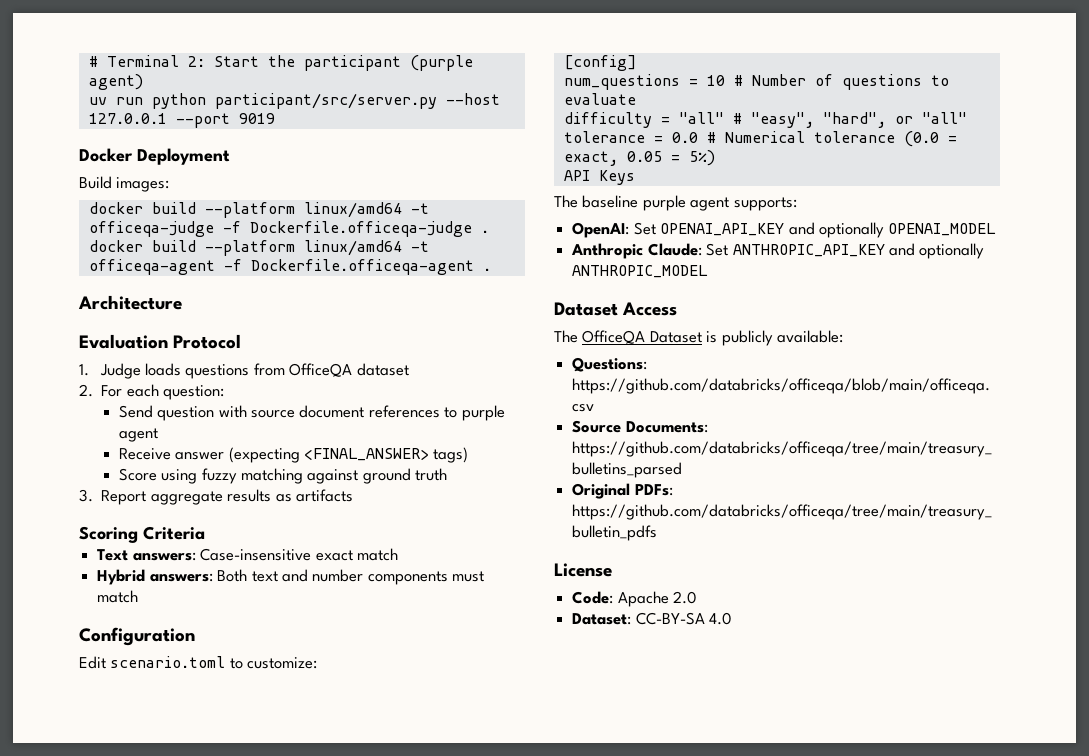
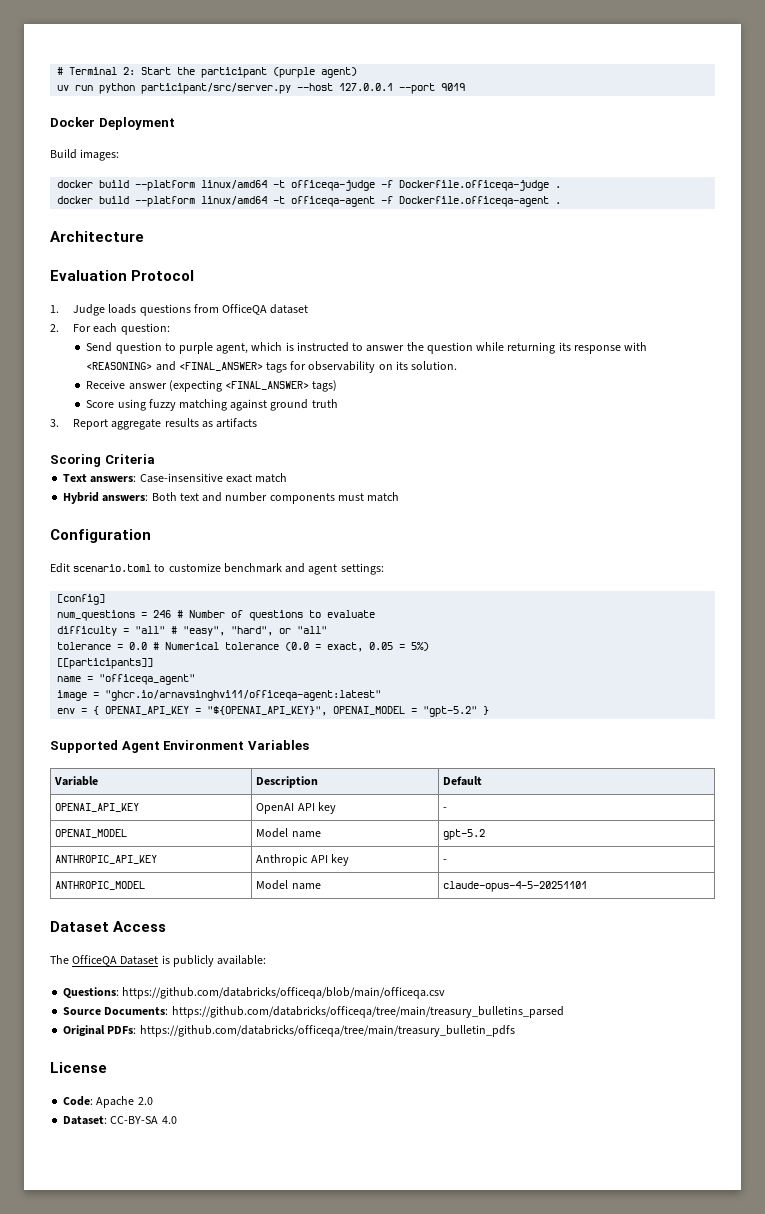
[218,405,505,421] [118,428,158,442] with source document references to purple agent -> [164,342,648,354] [86,361,458,373] to purple agent, which is instructed to answer the question while returning its response with <REASONING> and <FINAL_ANSWER> tags for observability on its solution.
[247,657,318,669] customize: -> [168,563,384,575] customize benchmark and agent settings:
[706,75,725,86] 10 -> [153,610,172,618] 246
[563,170,635,185] [554,195,797,211] [572,222,997,238] [571,243,985,259] [572,265,709,278] API Keys // The baseline purple agent supports: // OpenAI: Set OPENAI_API_KEY and optionally OPENAI_MODEL // Anthropic Claude: Set ANTHROPIC_API_KEY and optionally ANTHROPIC_MODEL -> [57,658,154,669] [57,674,196,685] [57,690,382,701] [57,706,490,717] [50,740,309,753] [54,776,99,786] [256,776,319,788] [443,776,483,786] [55,803,140,812] [256,802,336,814] [443,807,448,811] [55,829,128,838] [256,828,321,838] [443,829,486,840] [55,855,158,864] [256,854,349,866] [443,859,448,863] [55,881,146,890] [256,880,321,890] [443,881,588,892] [[participants]] // name = "officeqa_agent" // image = "ghcr.io/arnavsinghvi11/officeqa-agent:latest" // env = { OPENAI_API_KEY = "${OPENAI_API_KEY}", OPENAI_MODEL = "gpt-5.2" } // Supported Agent Environment Variables // Variable | Description | Default // OPENAI_API_KEY | OpenAI API key | - // OPENAI_MODEL | Model name | gpt-5.2 // ANTHROPIC_API_KEY | Anthropic API key | - // ANTHROPIC_MODEL | Model name | claude-opus-4-5-20251101

